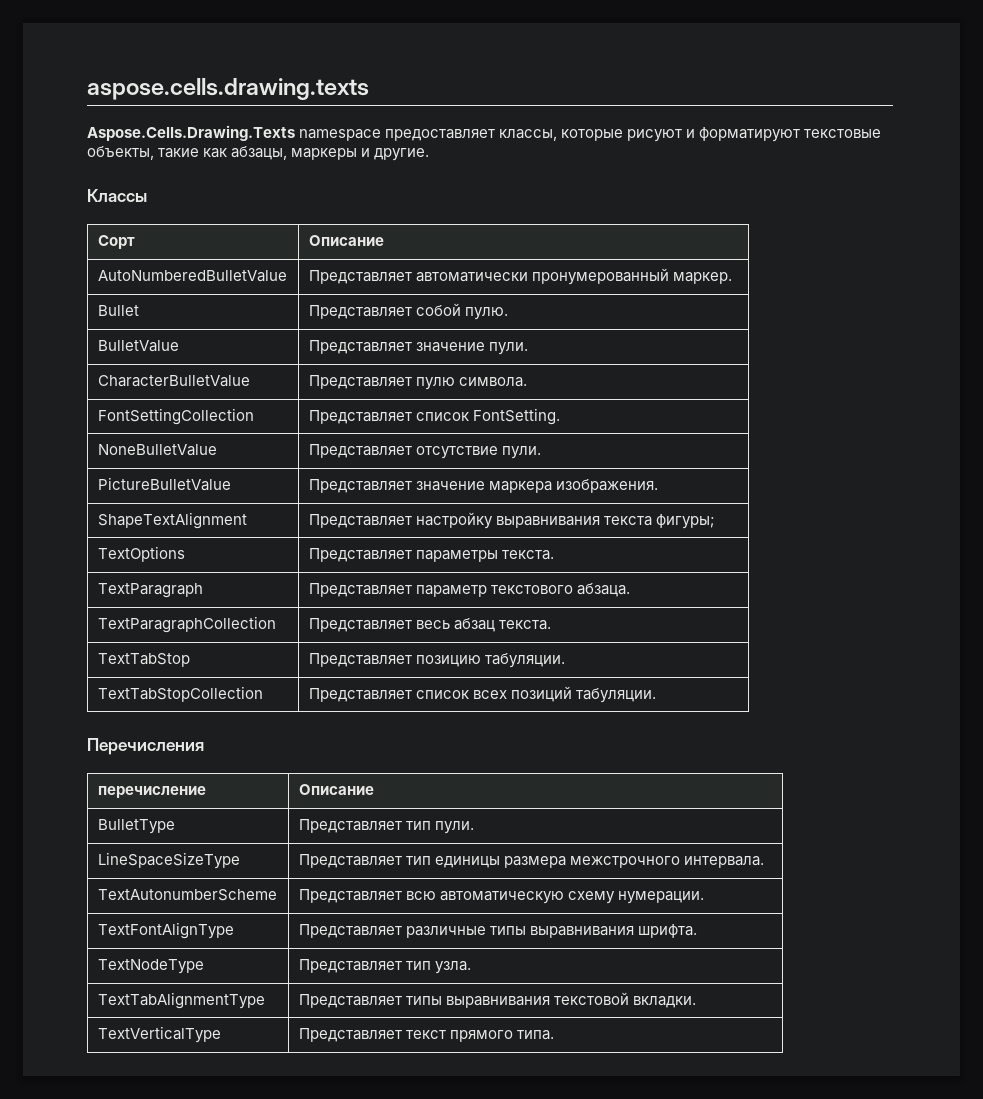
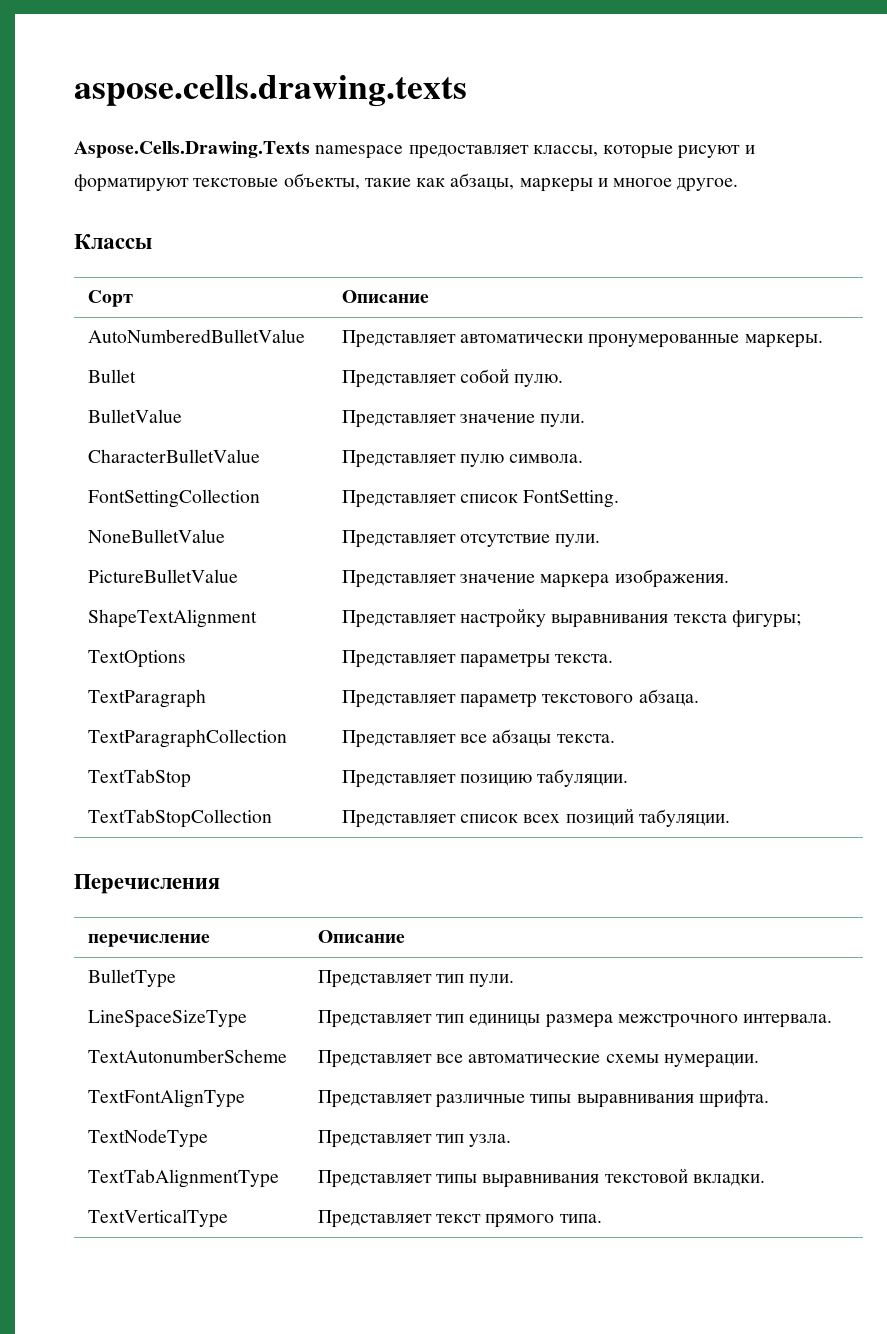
[374,148,430,161] другие. -> [613,178,739,192] многое другое.
[531,268,733,285] пронумерованный маркер. -> [588,334,823,348] пронумерованные маркеры.
[415,618,495,632] весь абзац -> [460,729,552,746] все абзацы
[405,891,616,904] всю автоматическую схему -> [436,1054,659,1063] все автоматические схемы

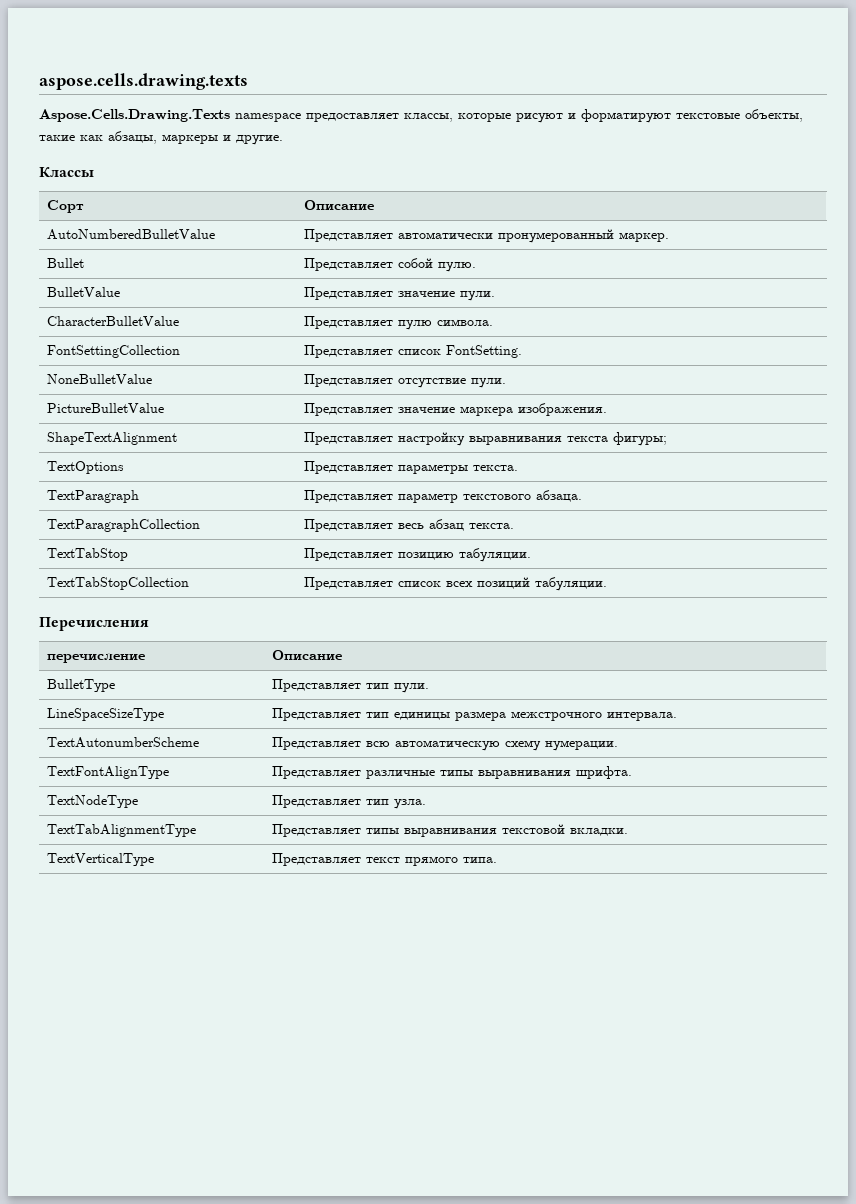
[613,178,739,192] многое другое. -> [236,135,283,145] другие.
[588,334,823,348] пронумерованные маркеры. -> [498,229,670,243] пронумерованный маркер.
[460,729,552,746] все абзацы -> [398,519,465,531] весь абзац
[436,1054,659,1063] все автоматические схемы -> [366,740,542,751] всю автоматическую схему

